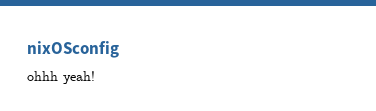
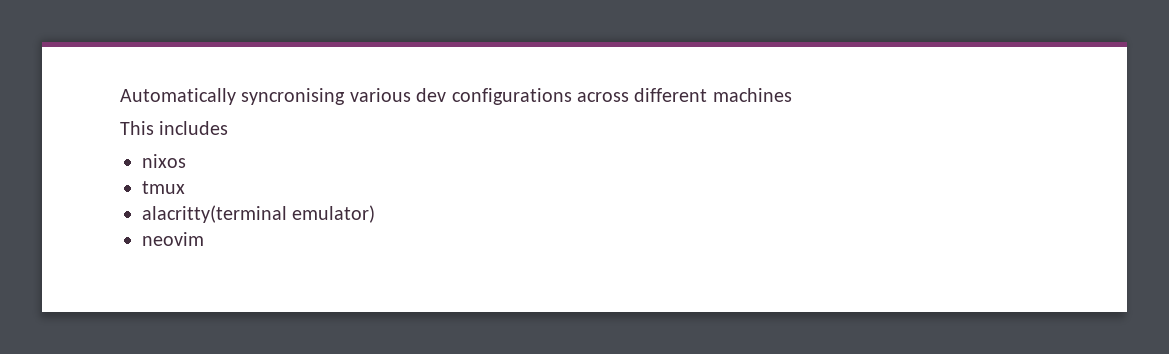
[27,41,119,58] [27,71,95,84] nixOSconfig // ohhh yeah! -> [120,88,792,105] [120,121,229,135] [142,154,186,168] [142,181,185,194] [142,205,376,223] [142,232,204,246] Automatically syncronising various dev configurations across different machines // This includes // nixos // tmux // alacritty(terminal emulator) // neovim

